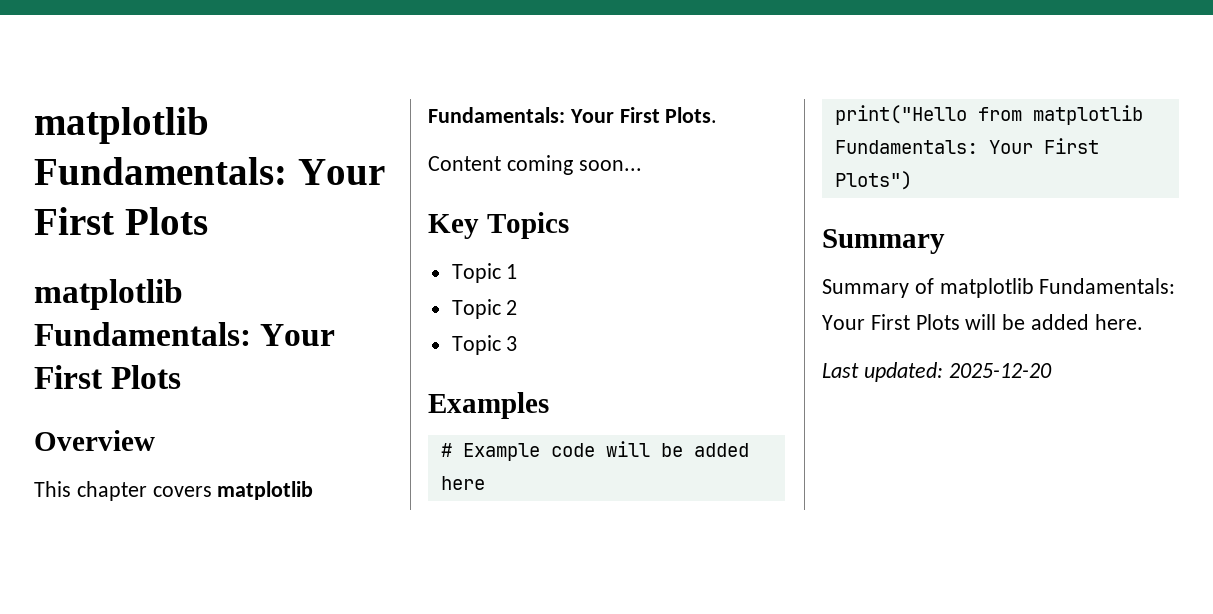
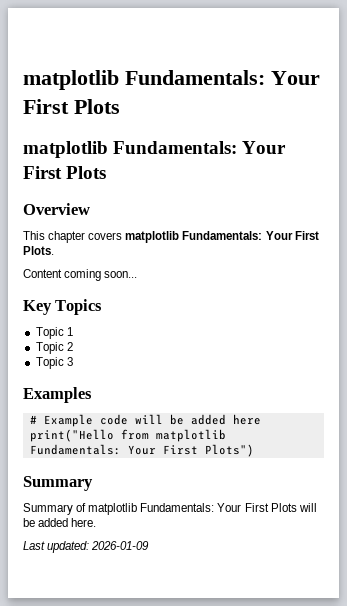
[948,363,1052,378] 2025-12-20 -> [91,541,150,550] 2026-01-09

